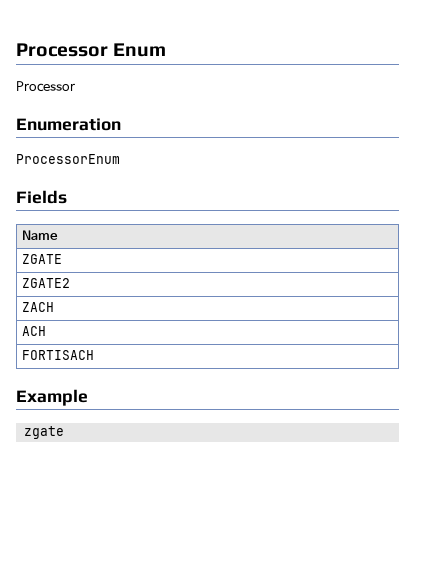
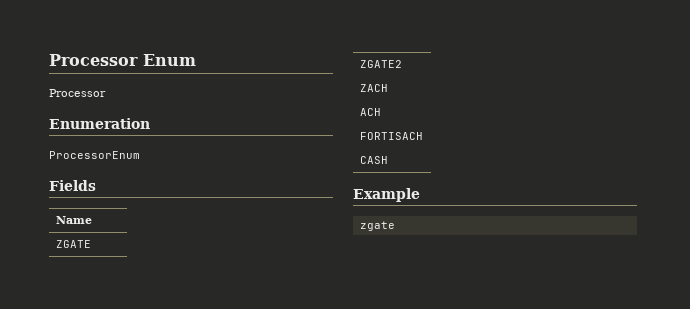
(95, 355) none -> [359,156,388,164] // CASH

